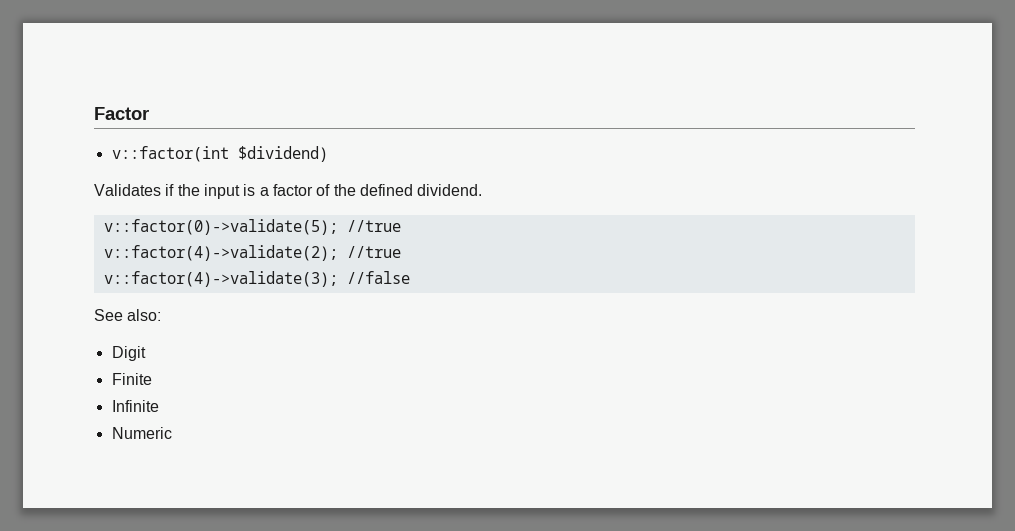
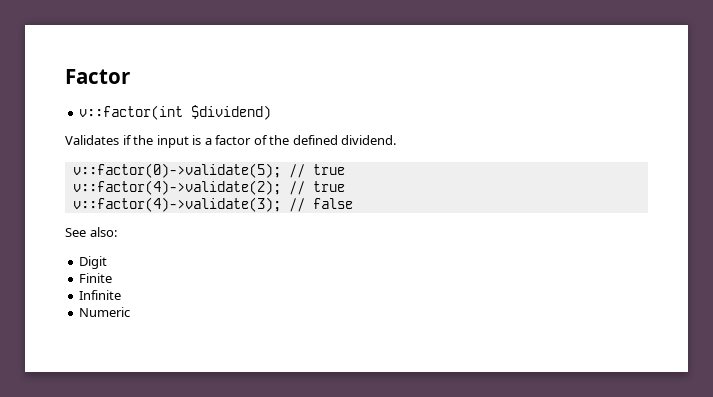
[346,220,401,232] //true -> [288,164,345,178] // true
[346,246,401,258] //true -> [288,181,345,195] // true
[346,271,410,284] //false -> [288,198,353,212] // false

